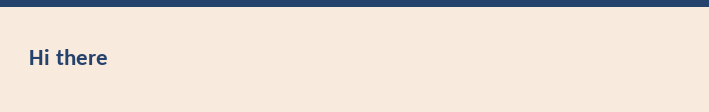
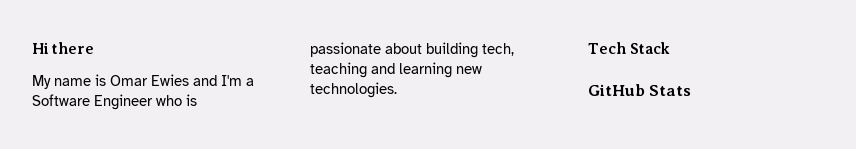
(109, 57) none -> [32,74,254,89] [32,94,197,110] [310,42,514,58] [310,62,482,78] [310,82,397,98] [588,42,671,54] [588,84,692,96] // My name is Omar Ewies and I'm a Software Engineer who is passionate about building tech, teaching and learning new technologies. // Tech Stack // GitHub Stats

